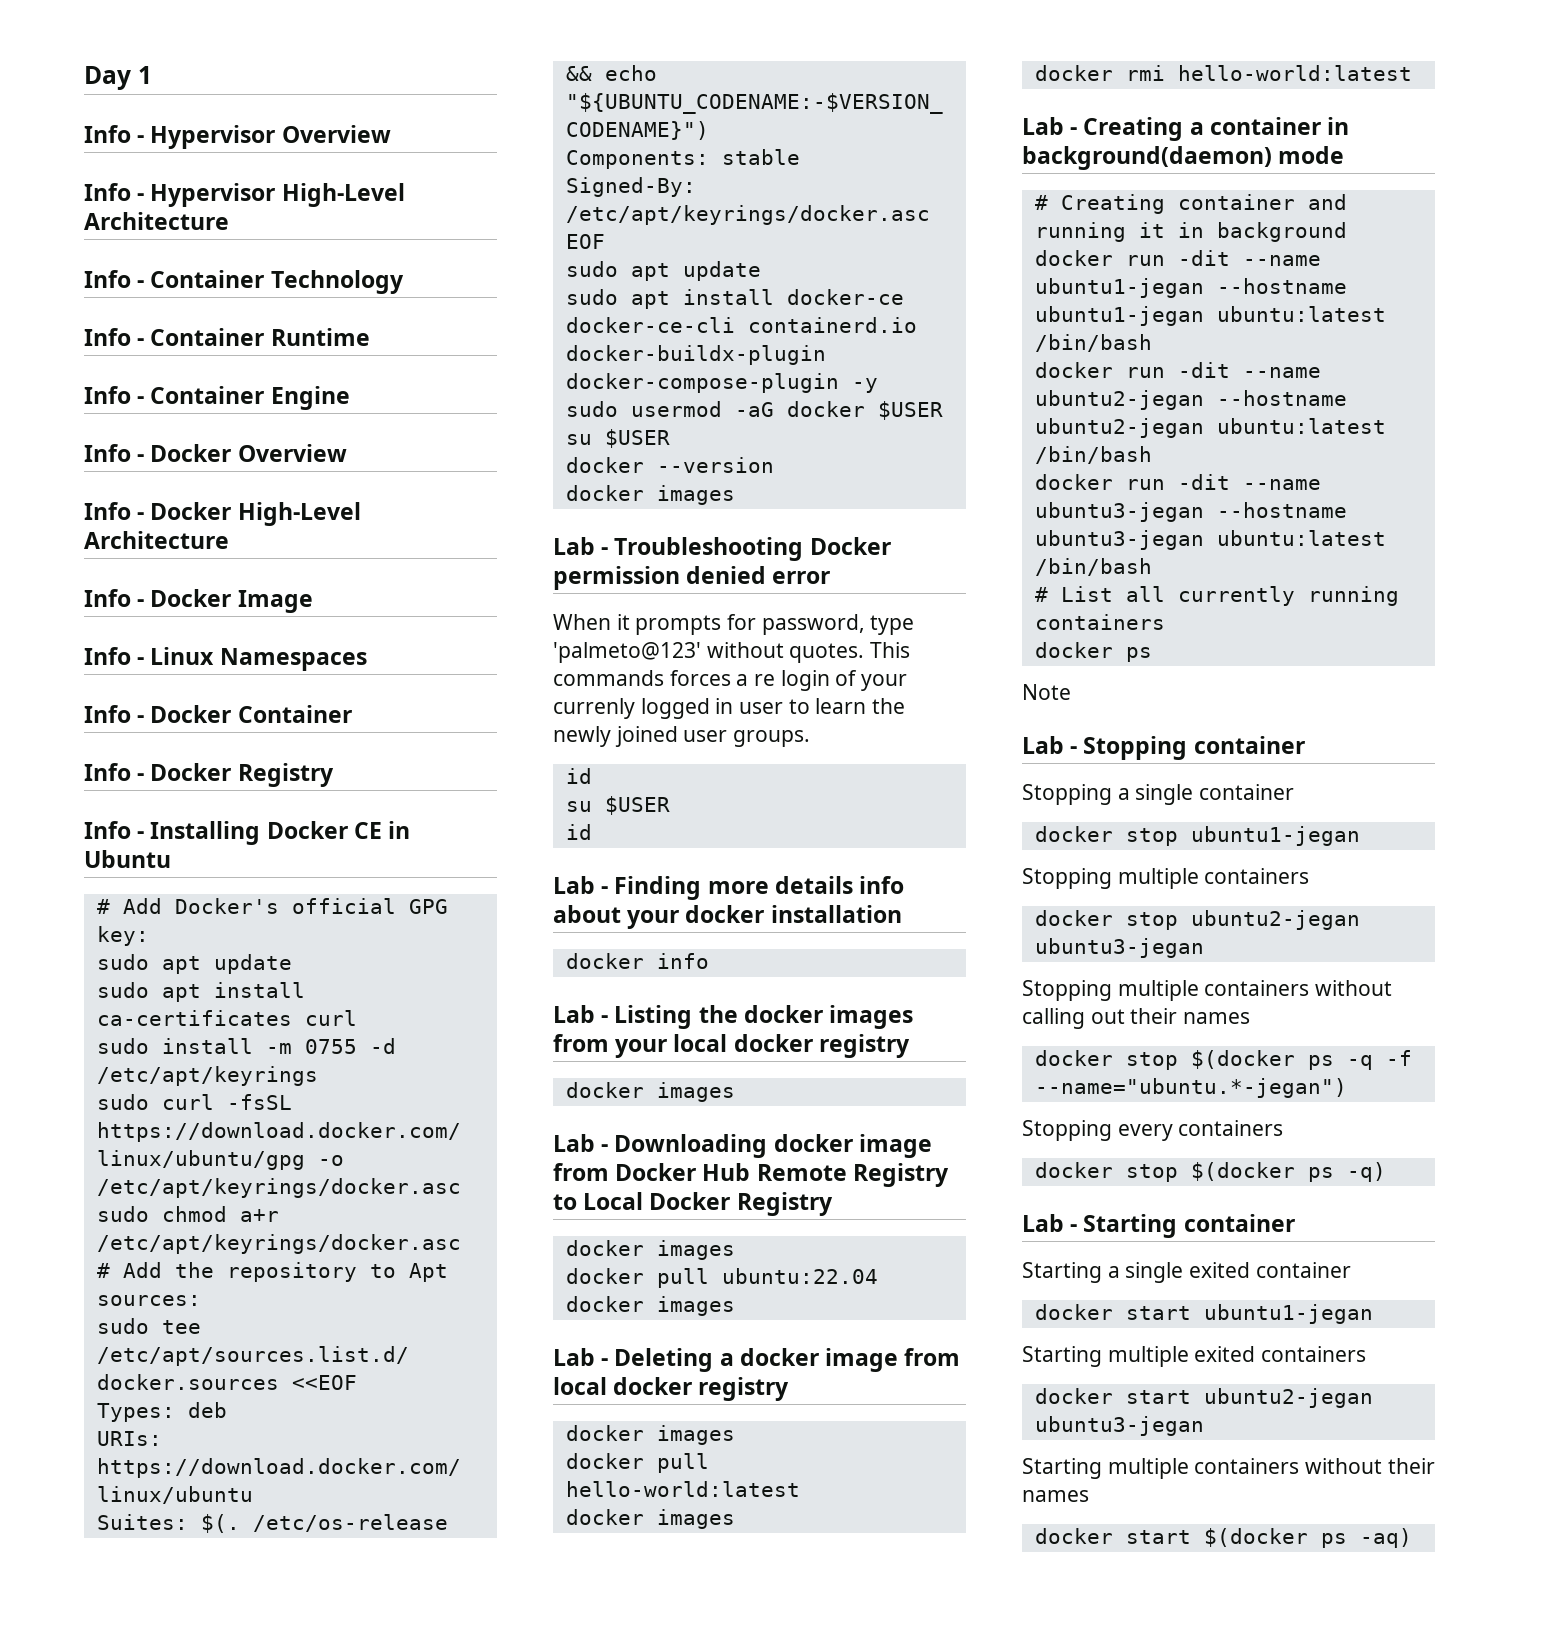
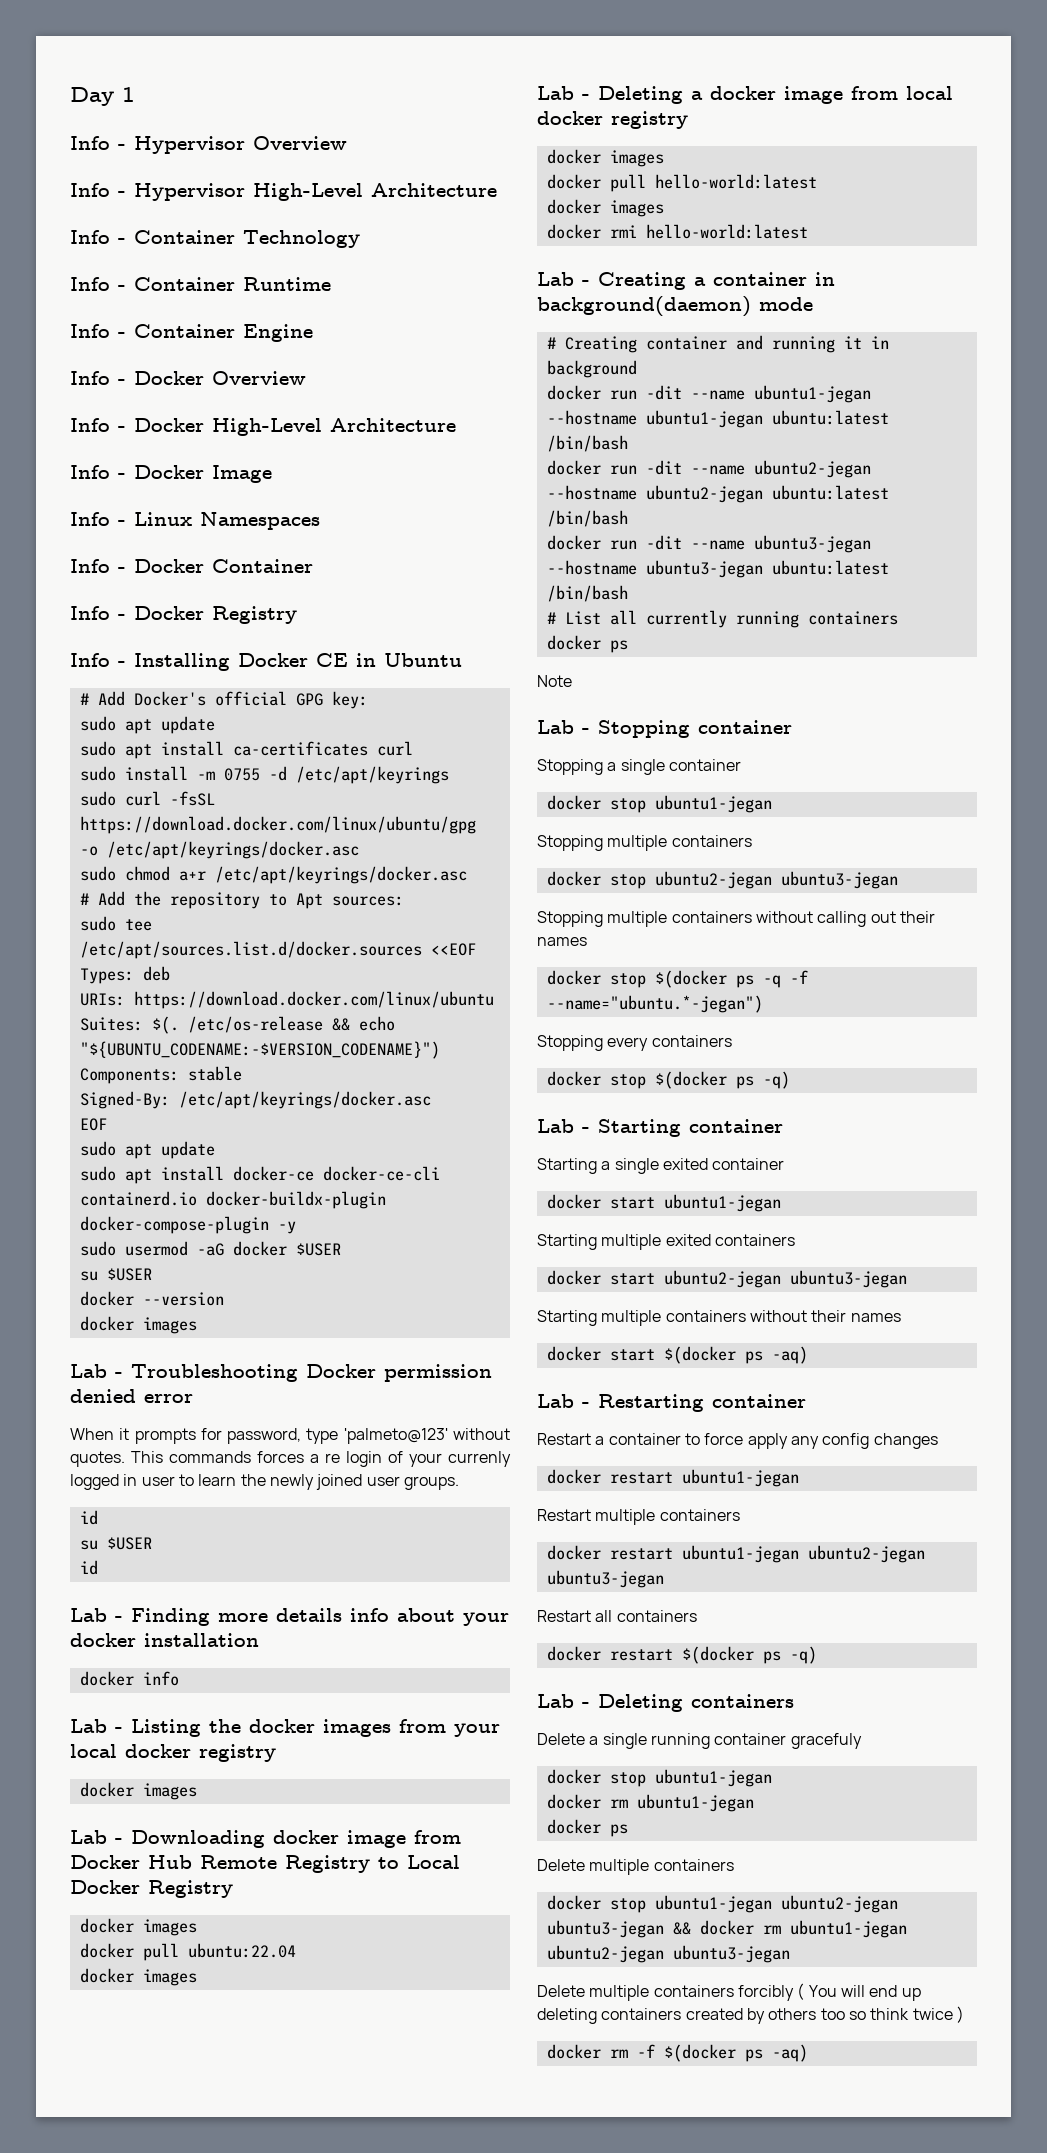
(1412, 1538) none -> [537,1394,806,1412] [537,1433,938,1449] [546,1469,799,1487] [537,1509,740,1525] [546,1545,925,1563] [546,1570,664,1588] [537,1610,697,1622] [546,1646,817,1664] [537,1694,794,1712] [537,1733,862,1749] [546,1769,772,1787] [546,1794,754,1812] [546,1819,628,1837] [537,1859,734,1875] [546,1895,898,1913] [546,1920,907,1938] [546,1945,790,1963] [537,1983,921,2001] [537,2006,964,2024] [546,2044,808,2062] // Lab - Restarting container // Restart a container to force apply any config changes // docker restart ubuntu1-jegan // Restart multiple containers // docker restart ubuntu1-jegan ubuntu2-jegan ubuntu3-jegan // Restart all containers // docker restart $(docker ps -q) // Lab - Deleting containers // Delete a single running container gracefuly // docker stop ubuntu1-jegan // docker rm ubuntu1-jegan // docker ps // Delete multiple containers // docker stop ubuntu1-jegan ubuntu2-jegan ubuntu3-jegan && docker rm ubuntu1-jegan ubuntu2-jegan ubuntu3-jegan // Delete multiple containers forcibly ( You will end up deleting containers created by others too so think twice ) // docker rm -f $(docker ps -aq)

